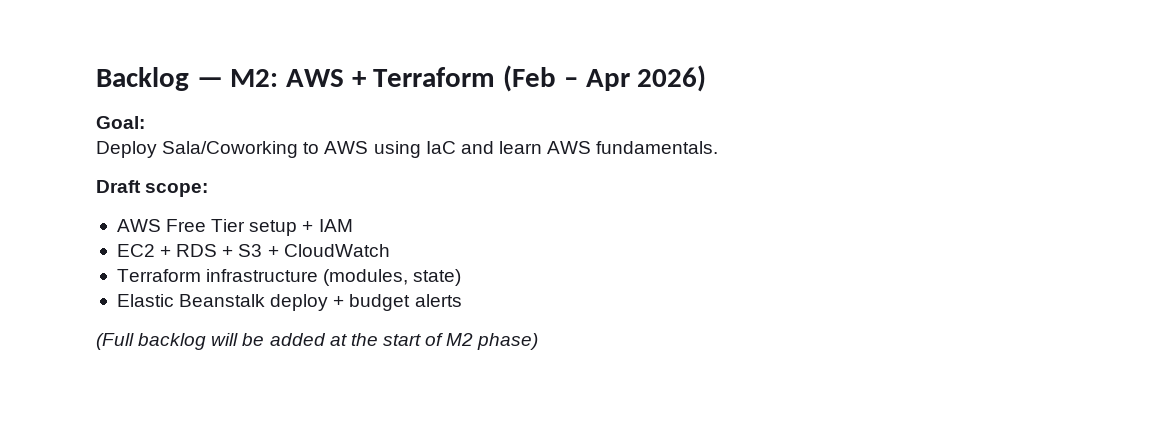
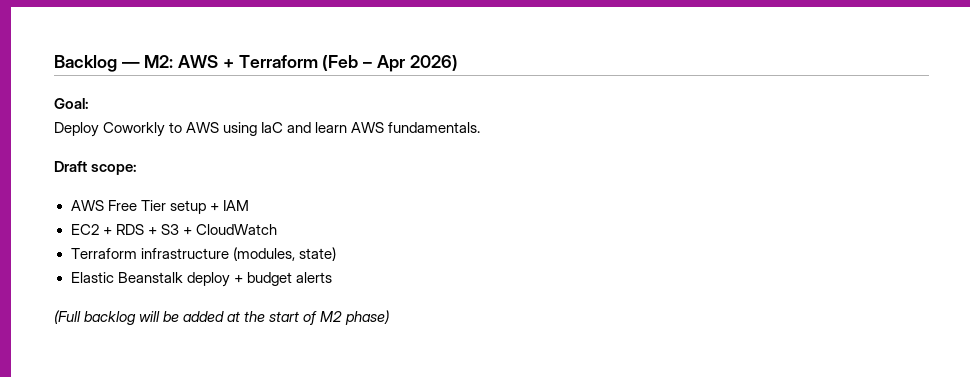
[162,141,299,158] Sala/Coworking -> [103,122,166,137] Coworkly

